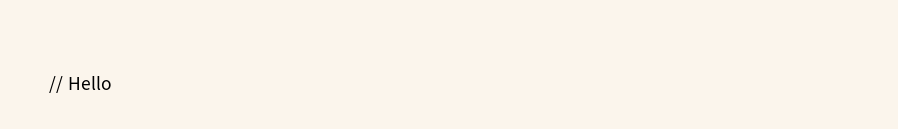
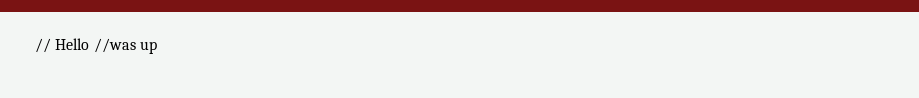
(113, 83) none -> [93,38,157,54] //was up

